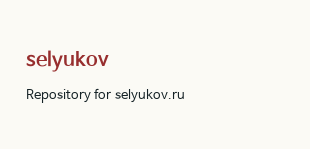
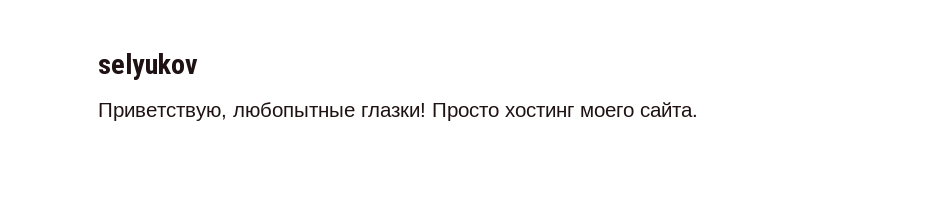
[26,88,185,103] Repository for selyukov.ru -> [98,102,698,121] Приветствую, любопытные глазки! Просто хостинг моего сайта.

